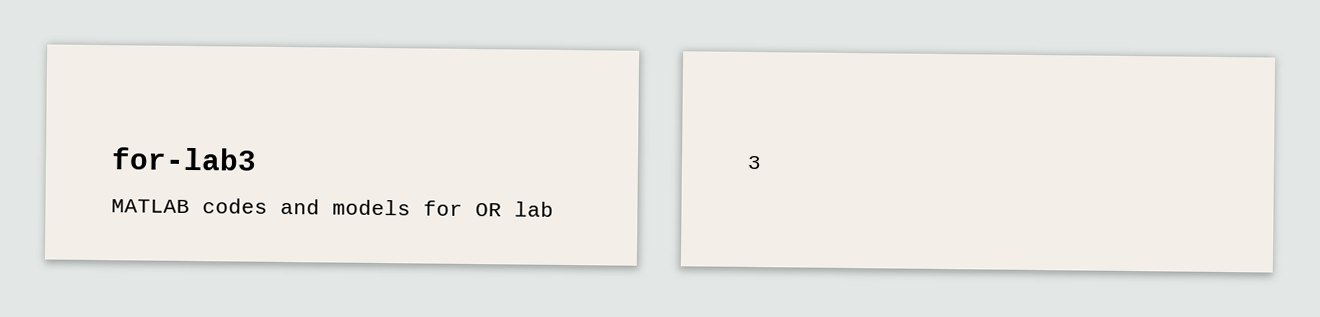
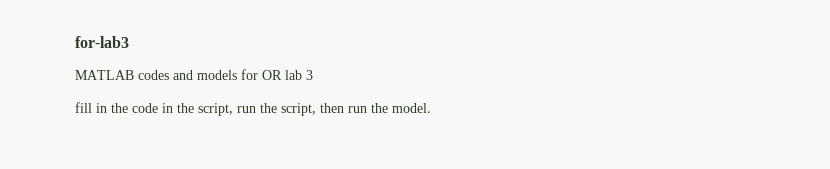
(762, 162) none -> [75,102,431,116] // fill in the code in the script, run the script, then run the model.

